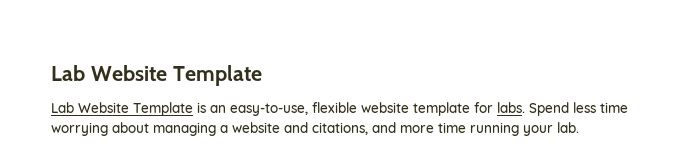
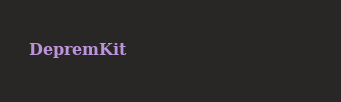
[51,65,262,86] [51,102,628,116] [51,122,579,136] Lab Website Template // Lab Website Template is an easy-to-use, flexible website template for labs. Spend less time worrying about managing a website and citations, and more time running your lab. -> [29,43,127,58] DepremKit

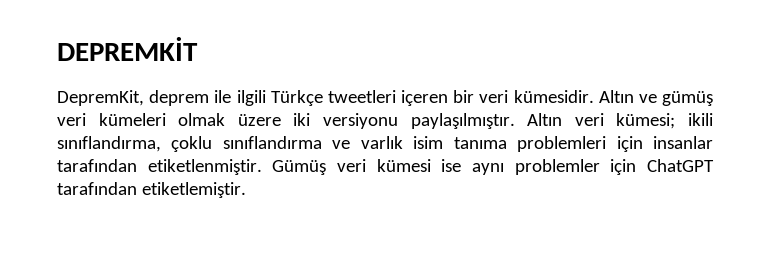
[29,43,127,58] DepremKit -> [57,37,198,61] [57,90,713,106] [57,113,714,129] [57,136,714,152] [57,159,714,175] [57,182,246,198] DEPREMKİT // DepremKit, deprem ile ilgili Türkçe tweetleri içeren bir veri kümesidir. Altın ve gümüş veri kümeleri olmak üzere iki versiyonu paylaşılmıştır. Altın veri kümesi; ikili sınıflandırma, çoklu sınıflandırma ve varlık isim tanıma problemleri için insanlar tarafından etiketlenmiştir. Gümüş veri kümesi ise aynı problemler için ChatGPT tarafından etiketlemiştir.

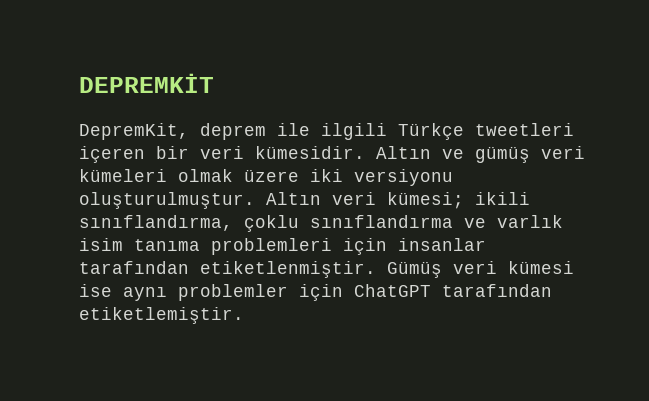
[410,113,515,129] paylaşılmıştır. -> [79,192,255,209] oluşturulmuştur.

